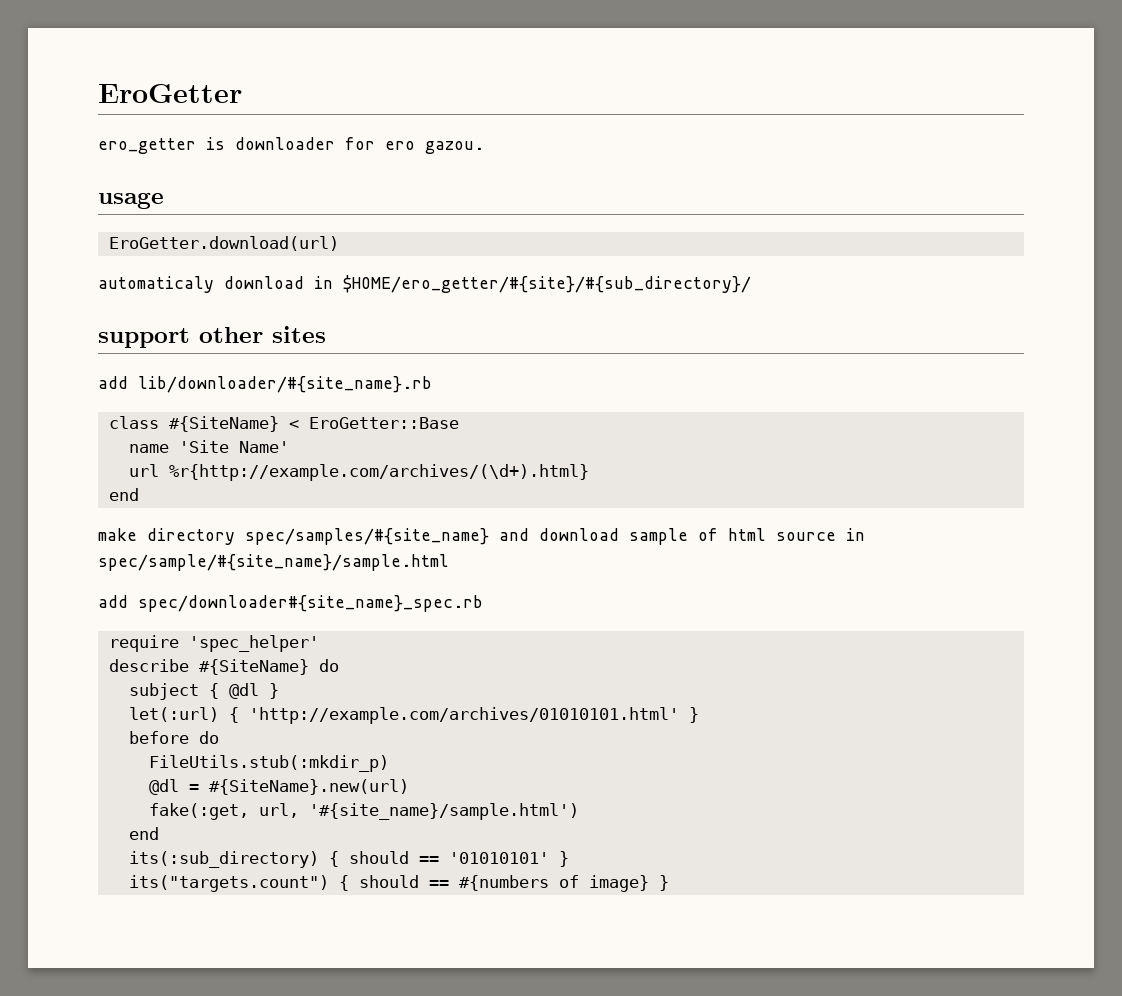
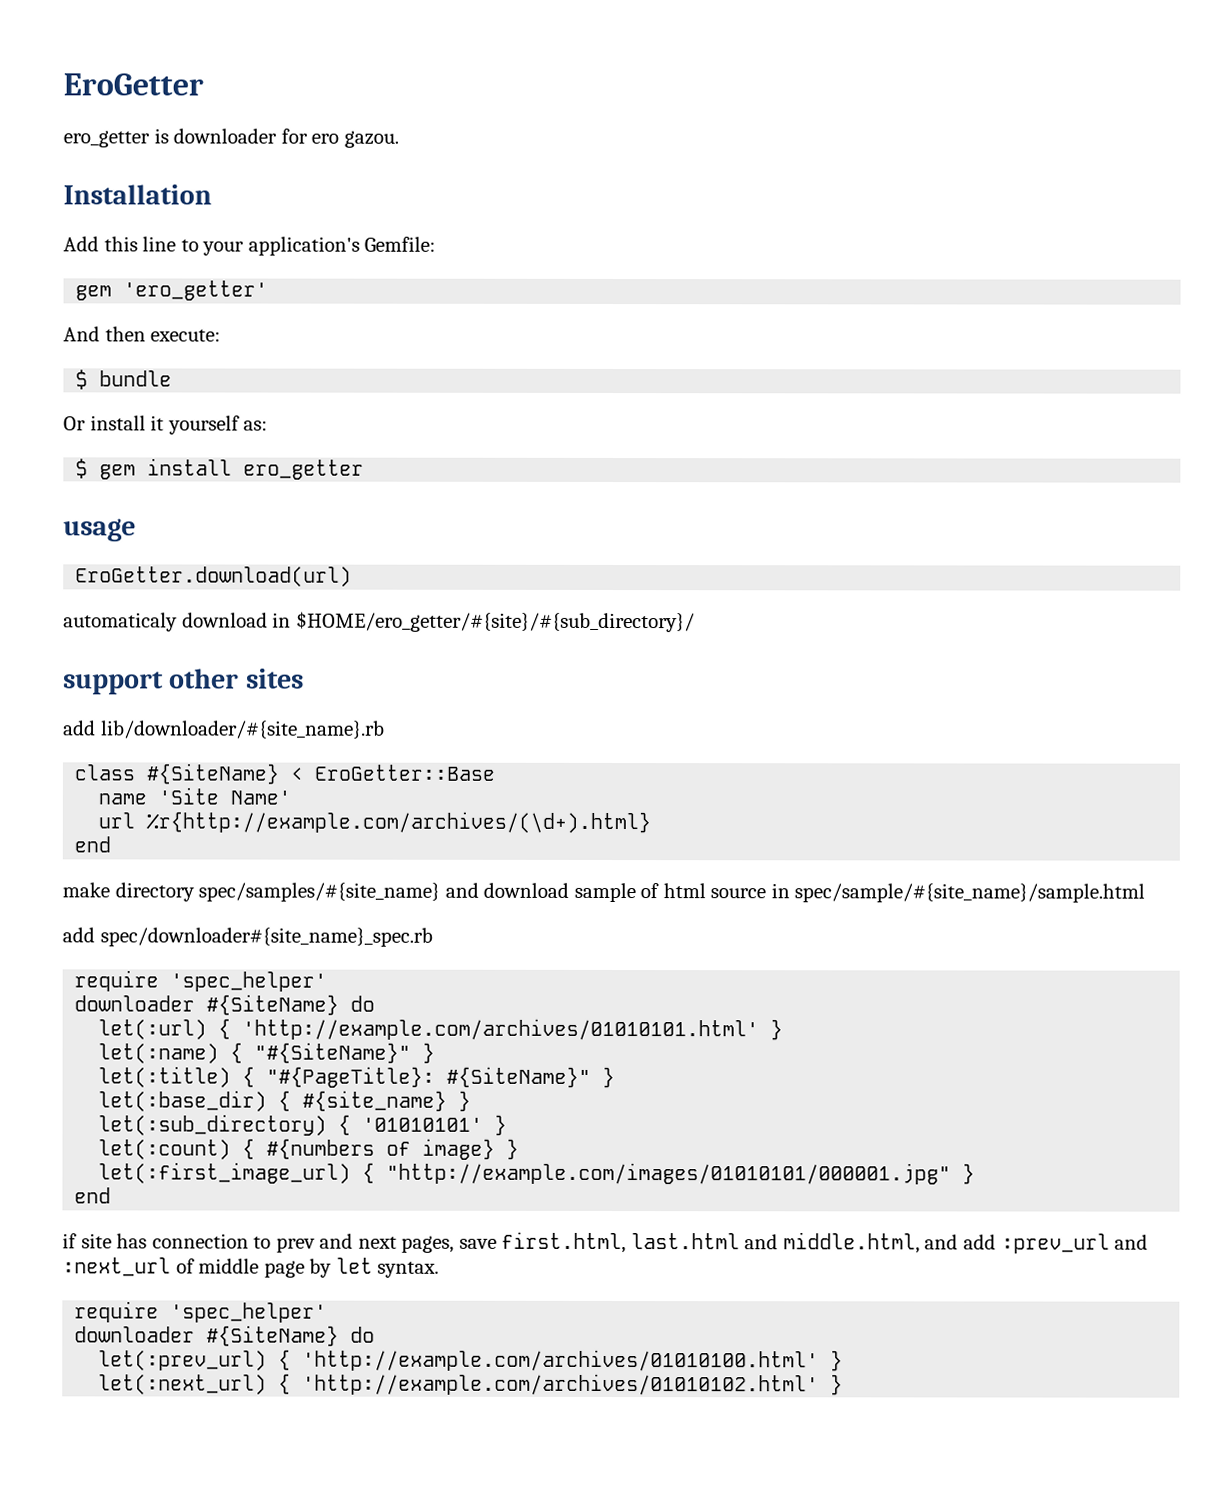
(484, 147) none -> [63,184,212,205] [63,236,437,256] [75,280,269,301] [63,326,222,342] [75,369,173,390] [63,415,269,435] [75,458,365,480] // Installation // Add this line to your application's Gemfile: // gem 'ero_getter' // And then execute: // $ bundle // Or install it yourself as: // $ gem install ero_getter
[108,659,339,675] [128,683,279,700] describe #{SiteName} do // subject { @dl } -> [74,994,376,1016] downloader #{SiteName} do
[128,731,219,744] [148,755,389,772] [148,779,409,795] [148,803,579,820] [128,827,159,840] [128,851,569,868] [128,875,649,892] before do // FileUtils.stub(:mkdir_p) // @dl = #{SiteName}.new(url) // fake(:get, url, '#{site_name}/sample.html') // end // its(:sub_directory) { should == '01010101' } // its("targets.count") { should == #{numbers of image} -> [98,1042,436,1064] [98,1066,616,1089] [98,1090,472,1112] [98,1114,508,1136] [98,1138,520,1160] [98,1162,976,1185] [74,1187,112,1204] [62,1231,1149,1254] [62,1257,440,1278] [74,1301,328,1323] [74,1325,376,1347] [98,1349,844,1372] [98,1373,820,1396] let(:name) { "#{SiteName}" } // let(:title) { "#{PageTitle}: #{SiteName}" } // let(:base_dir) { #{site_name} } // let(:sub_directory) { '01010101' } // let(:count) { #{numbers of image} } // let(:first_image_url) { "http://example.com/images/01010101/000001.jpg" } // end // if site has connection to prev and next pages, save first.html, last.html and middle.html, and add :prev_url and :next_url of middle page by let syntax. // require 'spec_helper' // downloader #{SiteName} do // let(:prev_url) { 'http://example.com/archives/01010100.html' } // let(:next_url) { 'http://example.com/archives/01010102.html'

